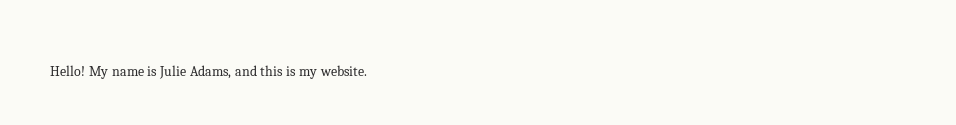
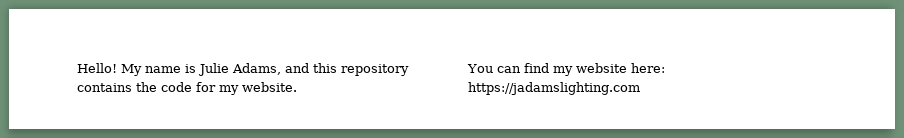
[286,65,367,79] is my website. -> [341,64,409,76] [77,82,297,95] [467,63,665,76] [468,82,640,95] repository contains the code for my website. // You can find my website here: https://jadamslighting.com

